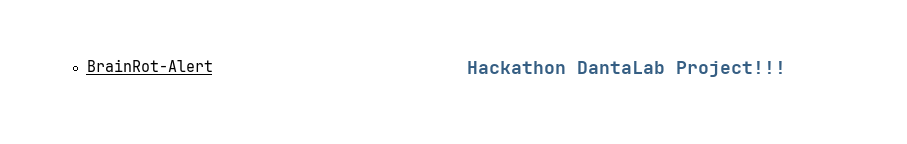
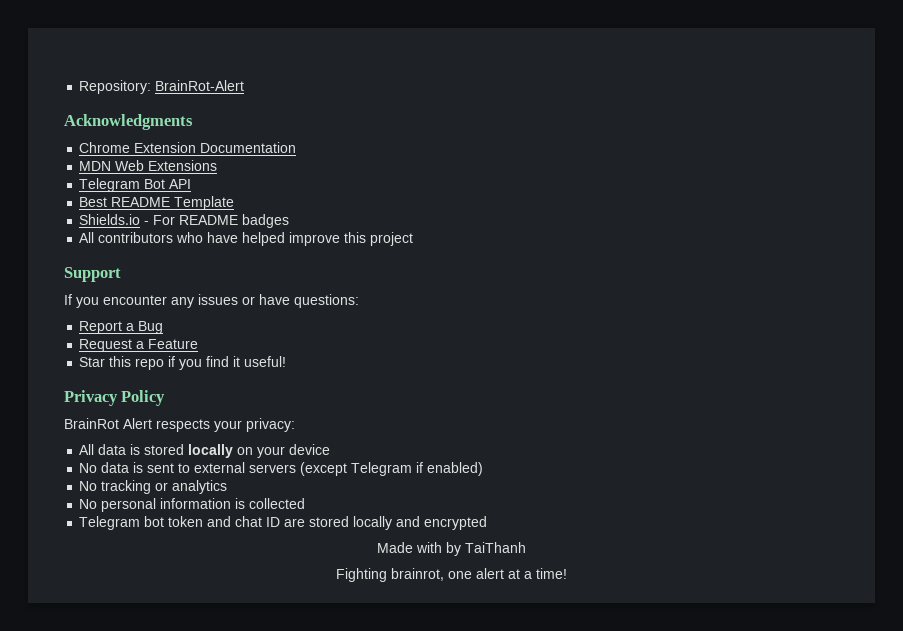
(86, 65) none -> [79,80,152,94] Repository:
[467,61,786,77] Hackathon DantaLab Project!!! -> [64,114,193,130] [79,142,297,153] [79,160,218,171] [79,178,192,192] [79,196,235,210] [79,214,290,228] [79,232,414,246] [64,267,121,282] [64,294,359,308] [79,321,164,334] [79,339,199,352] [79,356,287,370] [64,390,166,406] [64,418,295,432] [79,444,331,458] [79,462,484,476] [79,480,228,494] [79,498,306,512] [79,516,488,530] [377,542,526,556] [336,568,567,582] Acknowledgments // Chrome Extension Documentation // MDN Web Extensions // Telegram Bot API // Best README Template // Shields.io - For README badges // All contributors who have helped improve this project // Support // If you encounter any issues or have questions: // Report a Bug // Request a Feature // Star this repo if you find it useful! // Privacy Policy // BrainRot Alert respects your privacy: // All data is stored locally on your device // No data is sent to external servers (except Telegram if enabled) // No tracking or analytics // No personal information is collected // Telegram bot token and chat ID are stored locally and encrypted // Made with by TaiThanh // Fighting brainrot, one alert at a time!

